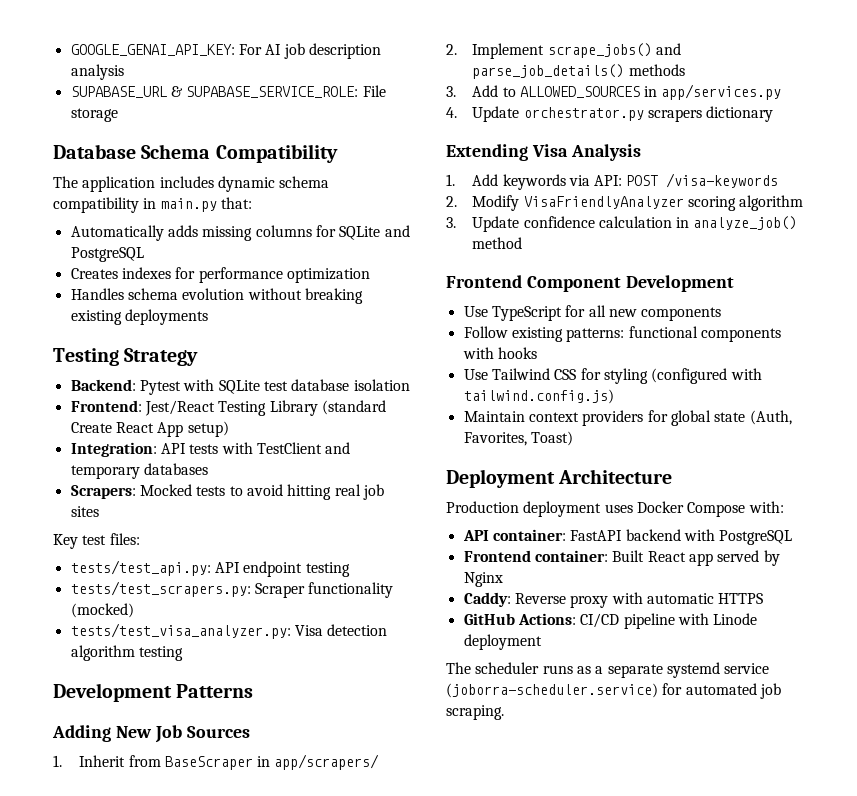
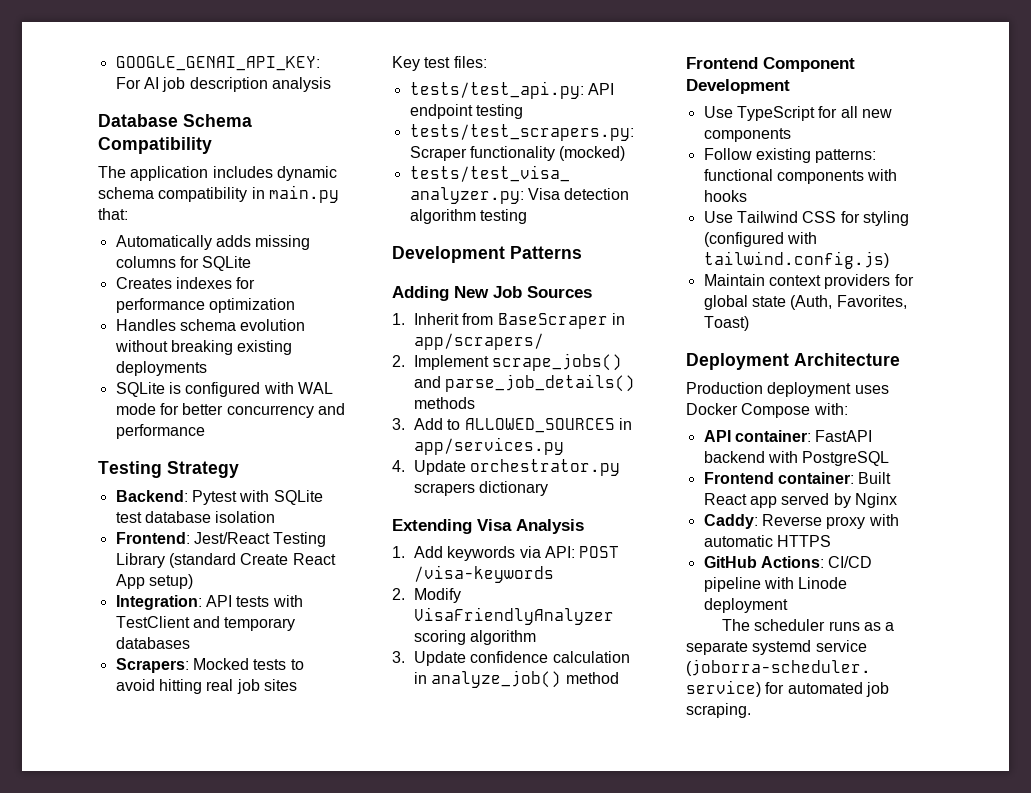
[70,85,386,98] [70,108,118,122] // SUPABASE_URL & SUPABASE_SERVICE_ROLE: File storage -> (331, 84) none
[384,225,410,237] [70,247,144,262] and PostgreSQL -> (252, 263) none
(208, 317) none -> [115,382,333,397] [115,403,345,418] [115,424,205,439] // SQLite is configured with WAL mode for better concurrency and performance

